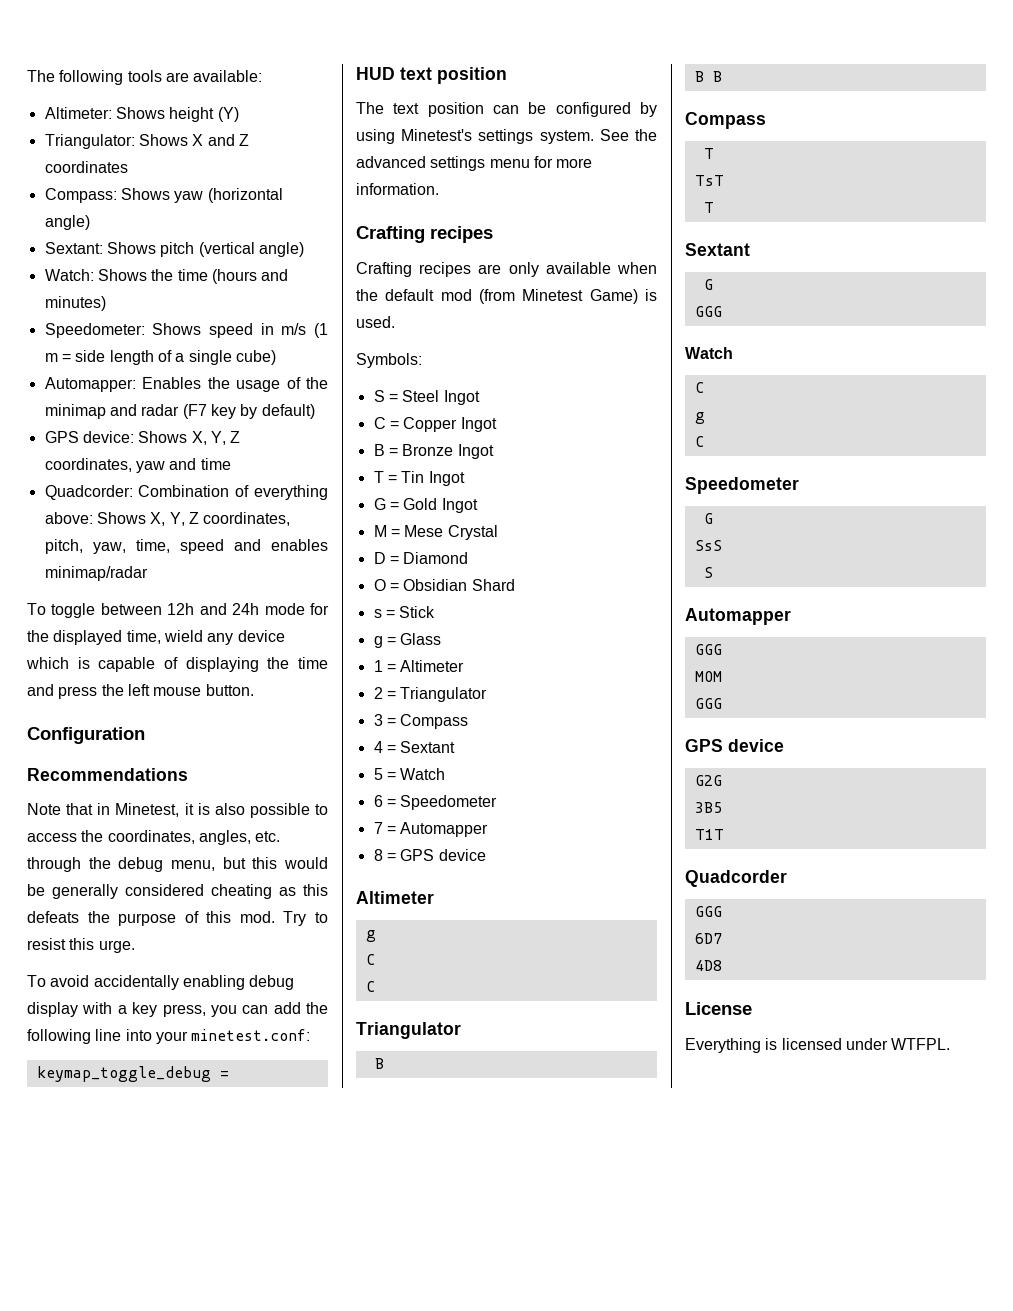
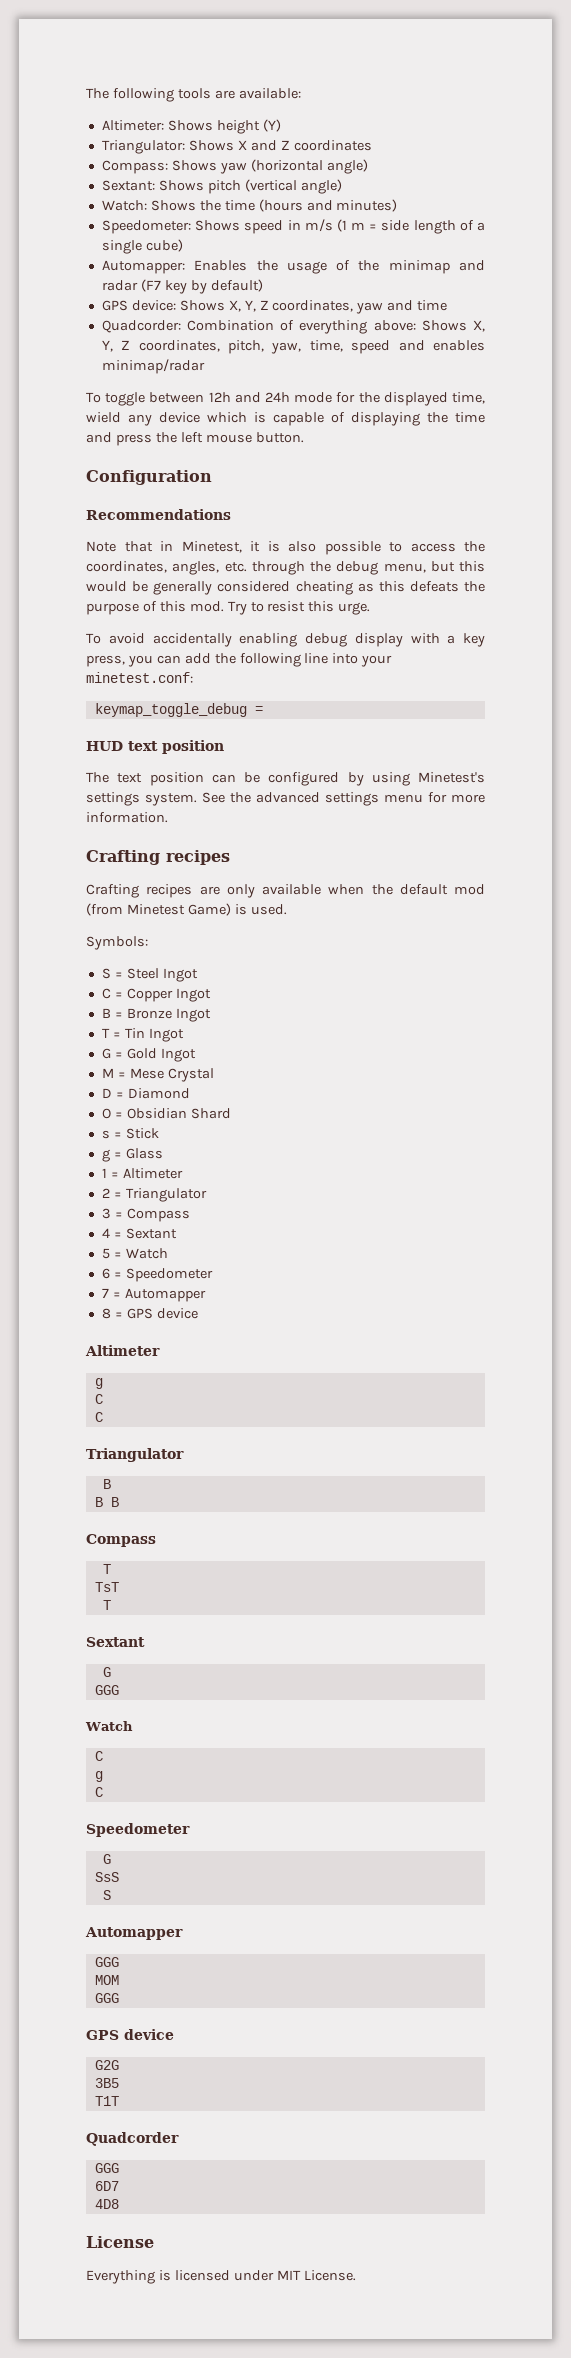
[891,1038,951,1050] WTFPL. -> [276,2270,356,2281] MIT License.

